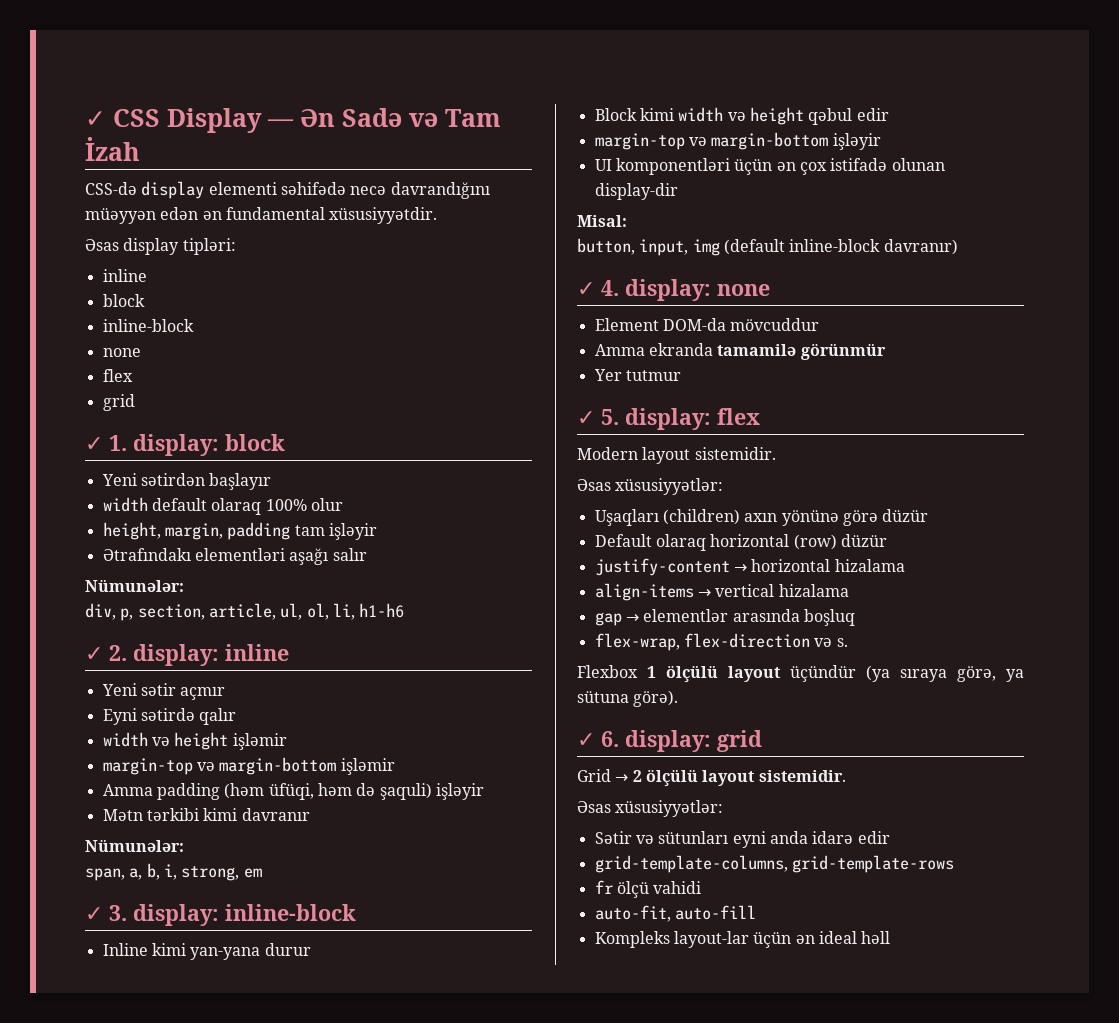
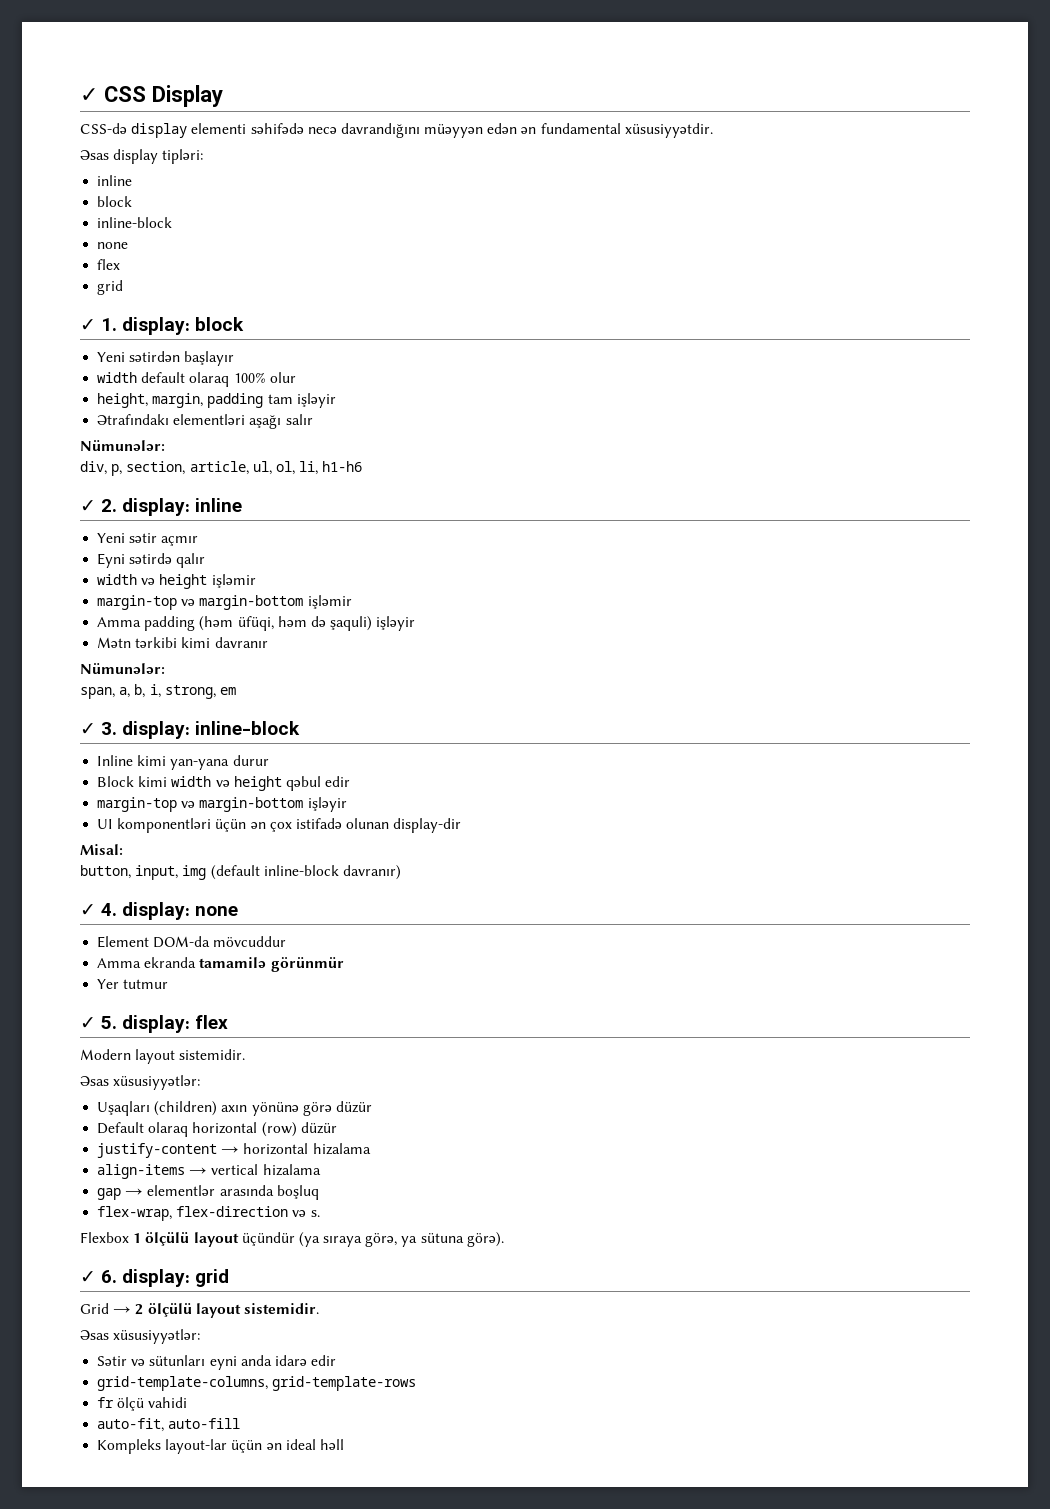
[267,108,501,127] [85,137,140,161] — Ən Sadə və Tam İzah -> (223, 96) none

